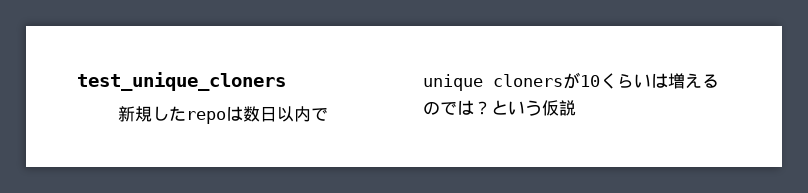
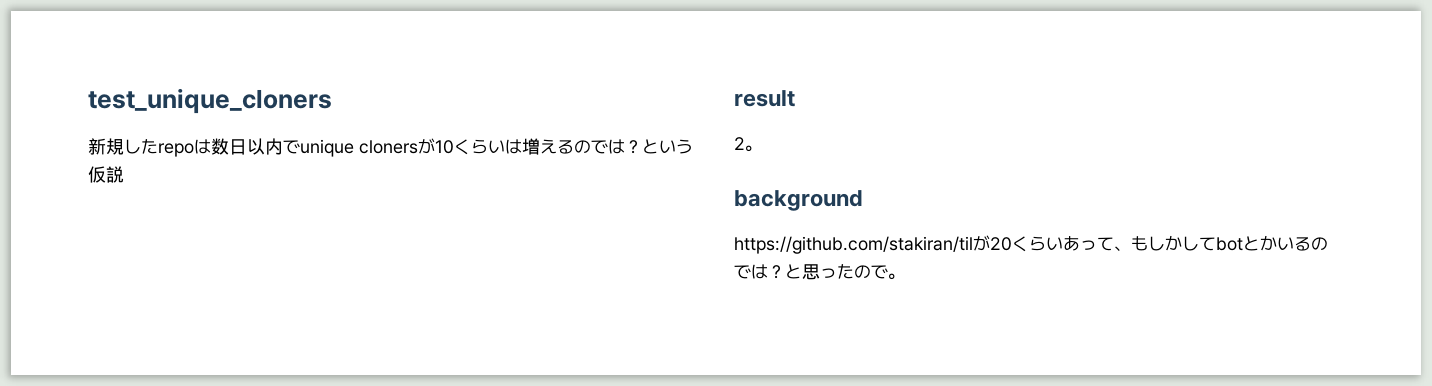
(576, 108) none -> [734,90,795,107] [734,137,762,152] [734,190,863,211] [734,235,1328,254] [734,264,905,280] // result // 2。 // background // https://github.com/stakiran/tilが20くらいあって、もしかしてbotとかいるのでは？と思ったので。

